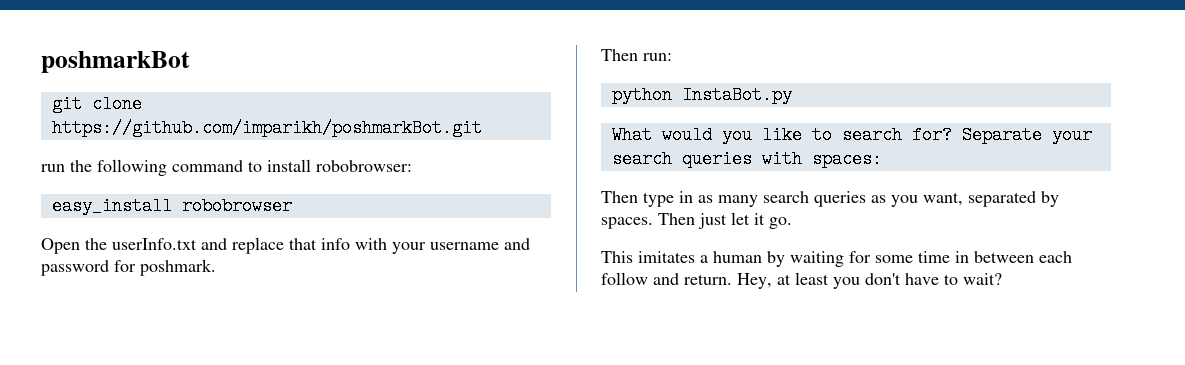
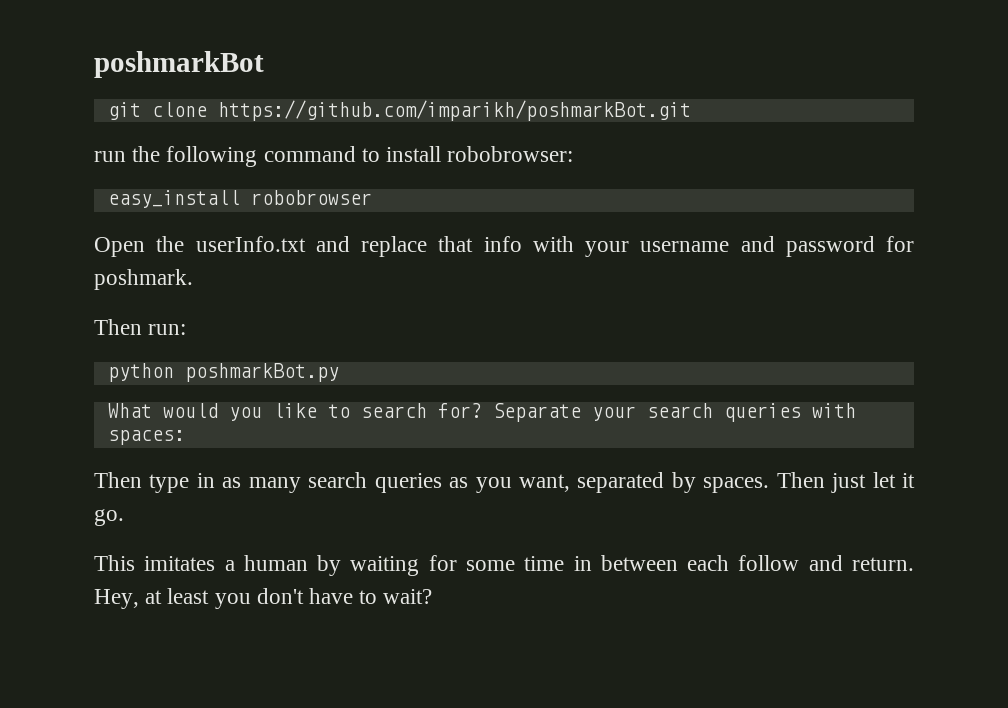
[681,86,792,104] InstaBot.py -> [184,363,339,382] poshmarkBot.py

